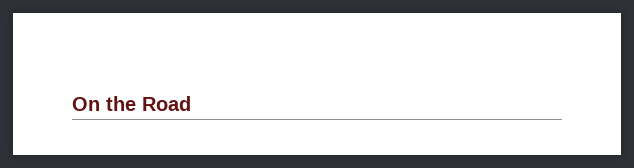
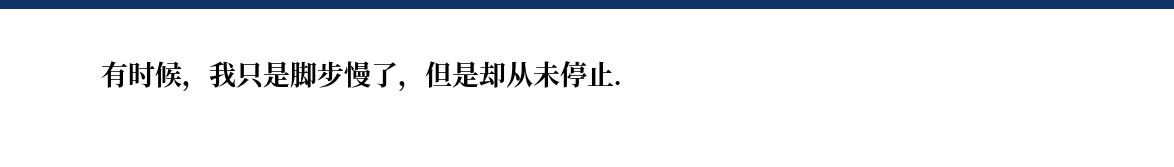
[72,96,191,111] On the Road -> [101,61,621,92] 有时候，我只是脚步慢了，但是却从未停止.

